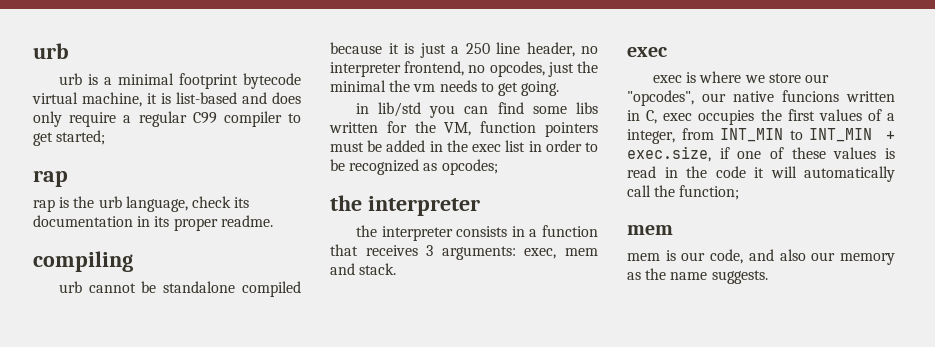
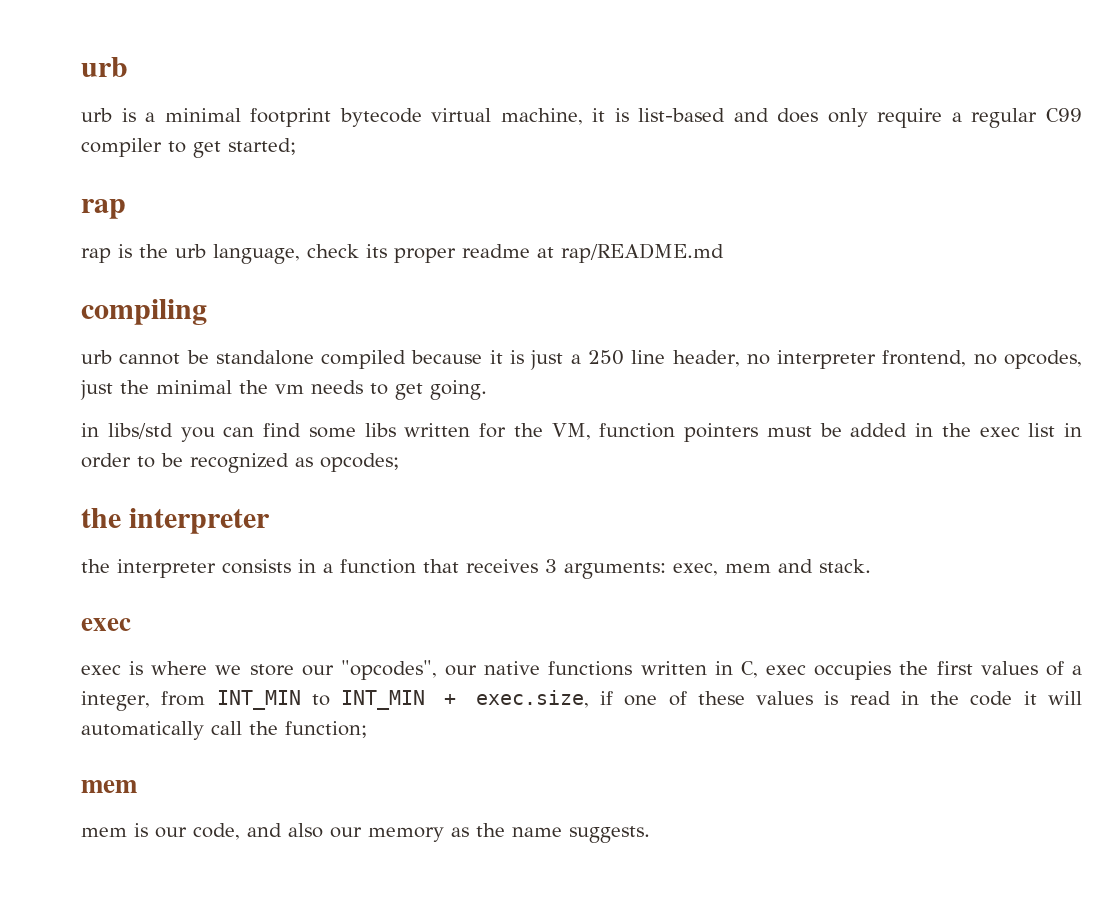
[33,215,273,231] documentation in its proper readme. -> [394,243,724,263] proper readme at rap/README.md
[378,102,422,117] lib/std -> [107,423,173,439] libs/std
[782,90,839,102] funcions -> [548,661,633,676] functions

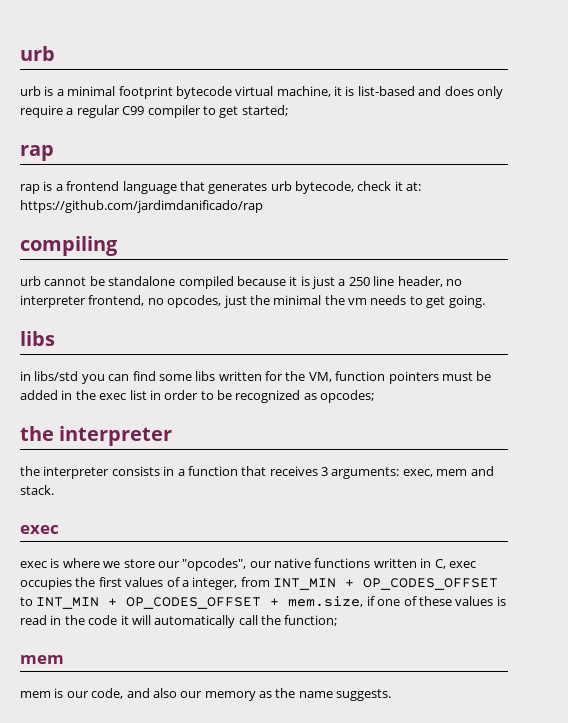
[139,243,724,264] the urb language, check its proper readme at rap/README.md -> [55,181,422,194] [20,200,263,213] a frontend language that generates urb bytecode, check it at: https://github.com/jardimdanificado/rap
(487, 390) none -> [20,331,55,346] // libs
(301, 700) none -> [345,578,498,590] + OP_CODES_OFFSET
[475,690,589,708] exec.size, -> [126,596,364,609] OP_CODES_OFFSET + mem.size,

